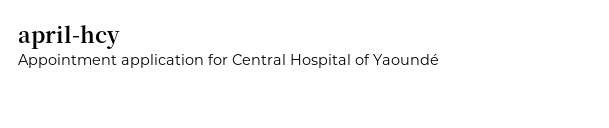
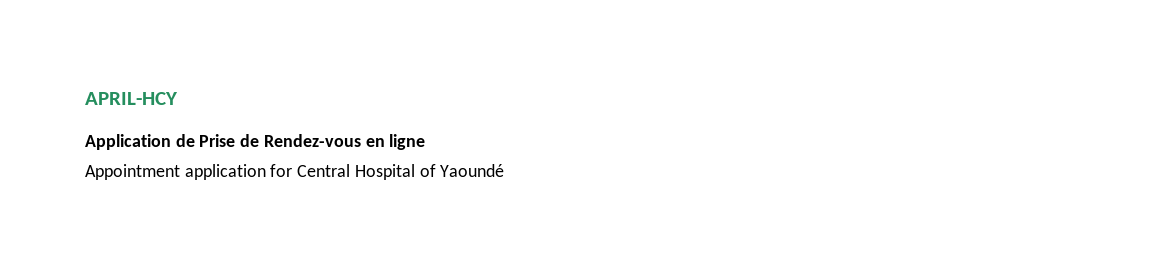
[18,25,120,49] april-hcy -> [85,92,178,105] [85,134,426,150] APRIL-HCY // Application de Prise de Rendez-vous en ligne

